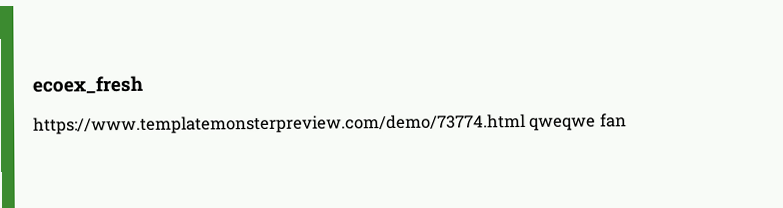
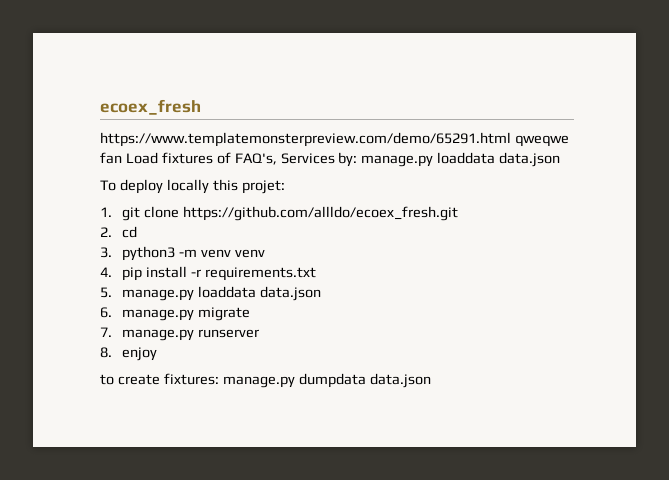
[33,113,526,135] https://www.templatemonsterpreview.com/demo/73774.html -> [100,132,511,147] https://www.templatemonsterpreview.com/demo/65291.html
(627, 120) none -> [125,152,561,167] [100,179,285,194] [100,206,458,221] [100,226,137,238] [100,246,265,261] [100,266,316,281] [100,286,321,301] [100,307,250,321] [100,327,259,341] [100,347,157,361] [100,373,431,388] Load fixtures of FAQ's, Services by: manage.py loaddata data.json // To deploy locally this projet: // 1. git clone https://github.com/allldo/ecoex_fresh.git // 2. cd // 3. python3 -m venv venv // 4. pip install -r requirements.txt // 5. manage.py loaddata data.json // 6. manage.py migrate // 7. manage.py runserver // 8. enjoy // to create fixtures: manage.py dumpdata data.json

